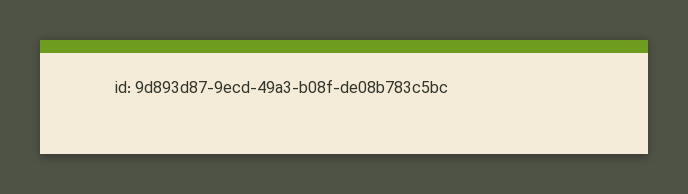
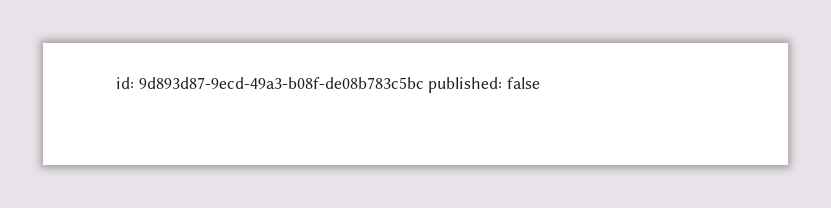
(449, 86) none -> [428,77,541,93] published: false

